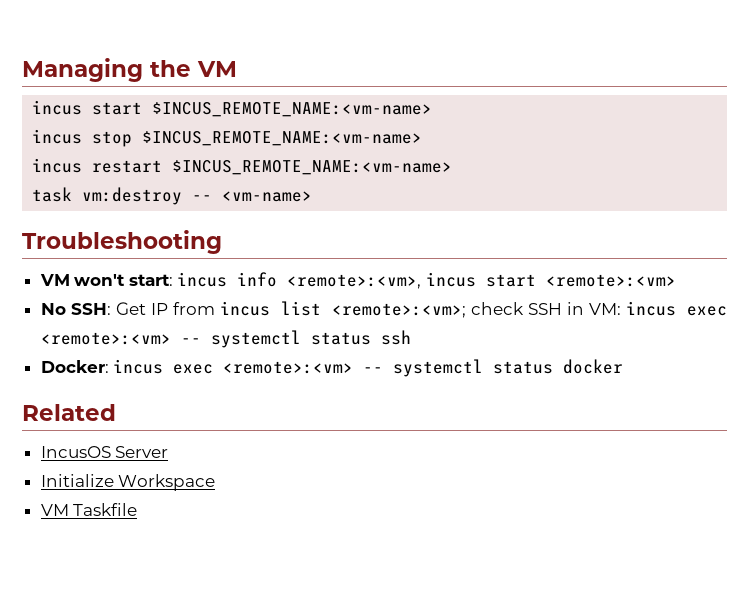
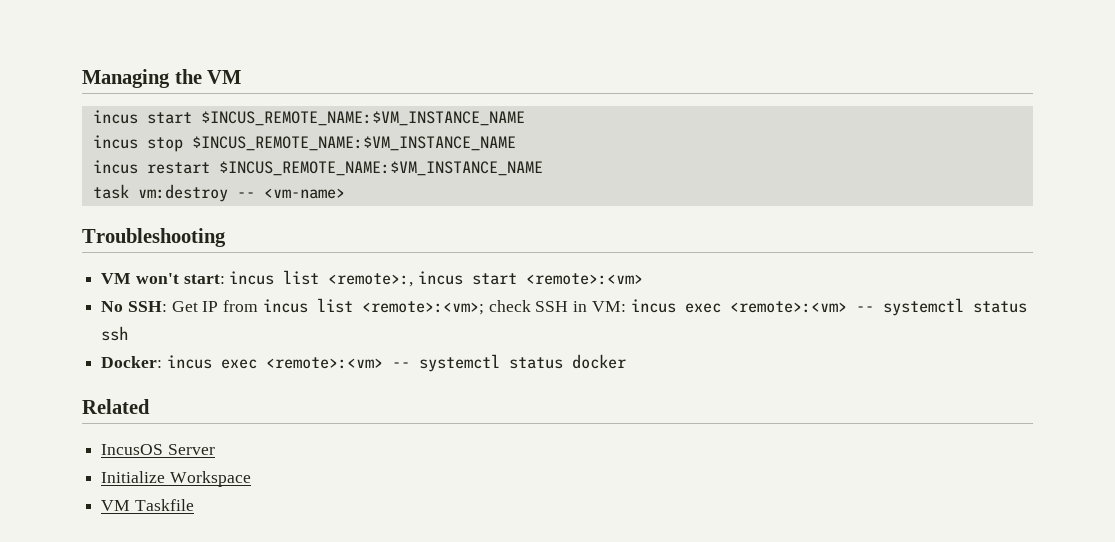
[152,102,433,117] $INCUS_REMOTE_NAME:<vm-name> -> [200,111,525,126] $INCUS_REMOTE_NAME:$VM_INSTANCE_NAME
[142,131,423,146] $INCUS_REMOTE_NAME:<vm-name> -> [191,136,516,151] $INCUS_REMOTE_NAME:$VM_INSTANCE_NAME
[172,160,453,175] $INCUS_REMOTE_NAME:<vm-name> -> [218,161,543,176] $INCUS_REMOTE_NAME:$VM_INSTANCE_NAME
[237,272,422,289] info <remote>:<vm>, -> [283,270,414,287] list <remote>:,

